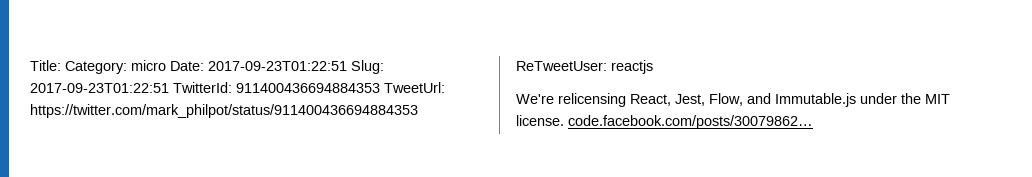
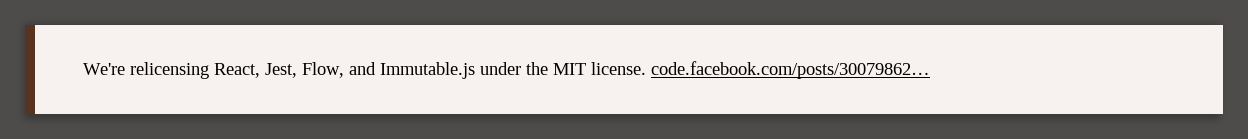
[30,60,384,74] [30,82,445,93] [30,104,418,118] [516,60,653,74] Title: Category: micro Date: 2017-09-23T01:22:51 Slug: 2017-09-23T01:22:51 TwitterId: 911400436694884353 TweetUrl: https://twitter.com/mark_philpot/status/911400436694884353 ReTweetUser: reactjs // -> (83, 69) none

